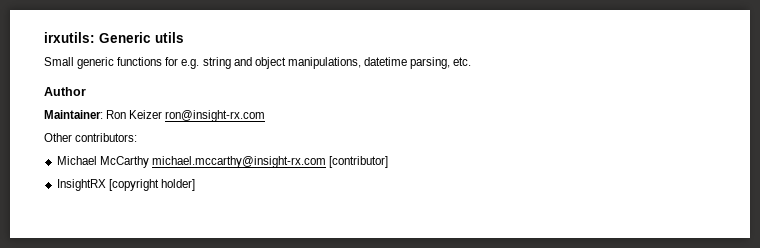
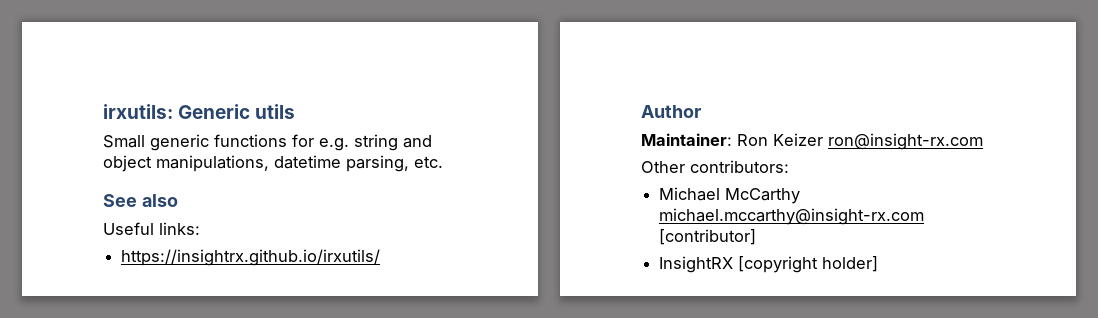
(472, 61) none -> [103,194,178,207] [103,222,200,235] [121,249,381,266] // See also // Useful links: // https://insightrx.github.io/irxutils/

